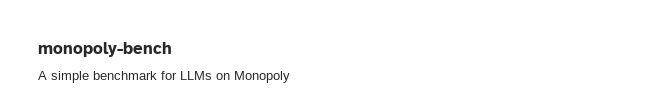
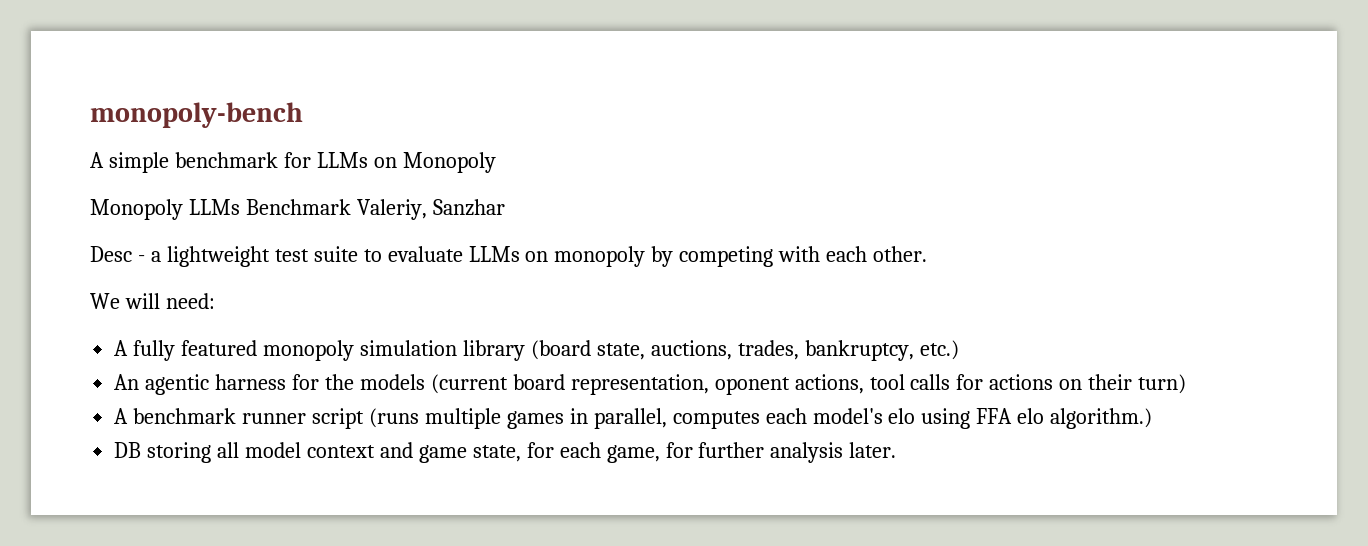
(290, 77) none -> [90,199,505,220] [90,246,928,267] [90,293,215,309] [114,340,959,361] [114,374,1187,395] [114,408,1153,429] [114,442,897,463] // Monopoly LLMs Benchmark Valeriy, Sanzhar // Desc - a lightweight test suite to evaluate LLMs on monopoly by competing with each other. // We will need: // A fully featured monopoly simulation library (board state, auctions, trades, bankruptcy, etc.) // An agentic harness for the models (current board representation, oponent actions, tool calls for actions on their turn) // A benchmark runner script (runs multiple games in parallel, computes each model's elo using FFA elo algorithm.) // DB storing all model context and game state, for each game, for further analysis later.

